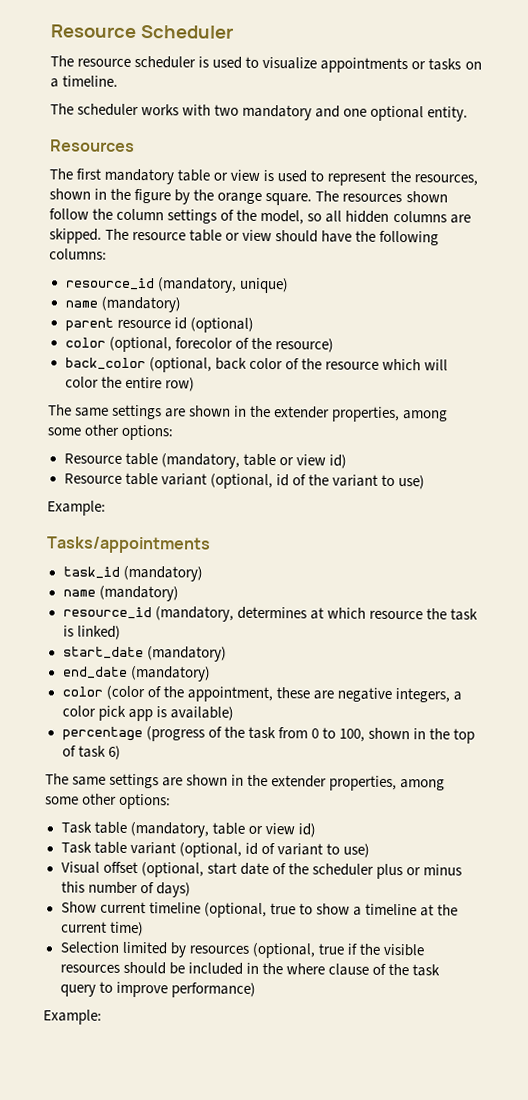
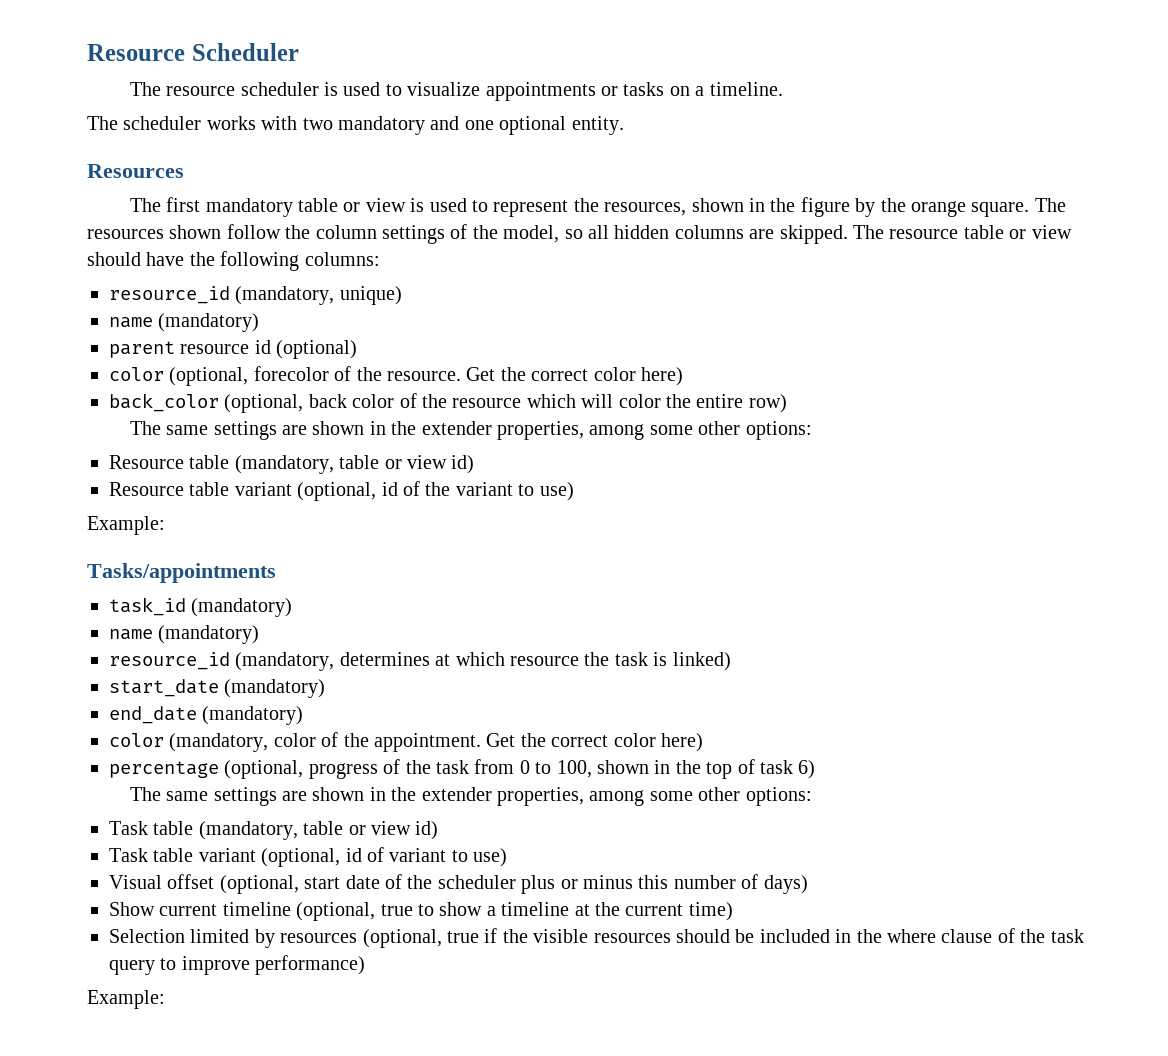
[274,338,334,353] resource) -> [387,367,683,386] resource. Get the correct color here)
[105,685,462,703] [61,705,234,722] (color of the appointment, these are negative integers, a color pick app is available) -> [169,732,703,752] (mandatory, color of the appointment. Get the correct color here)
[145,726,205,742] (progress -> [224,760,378,779] (optional, progress

